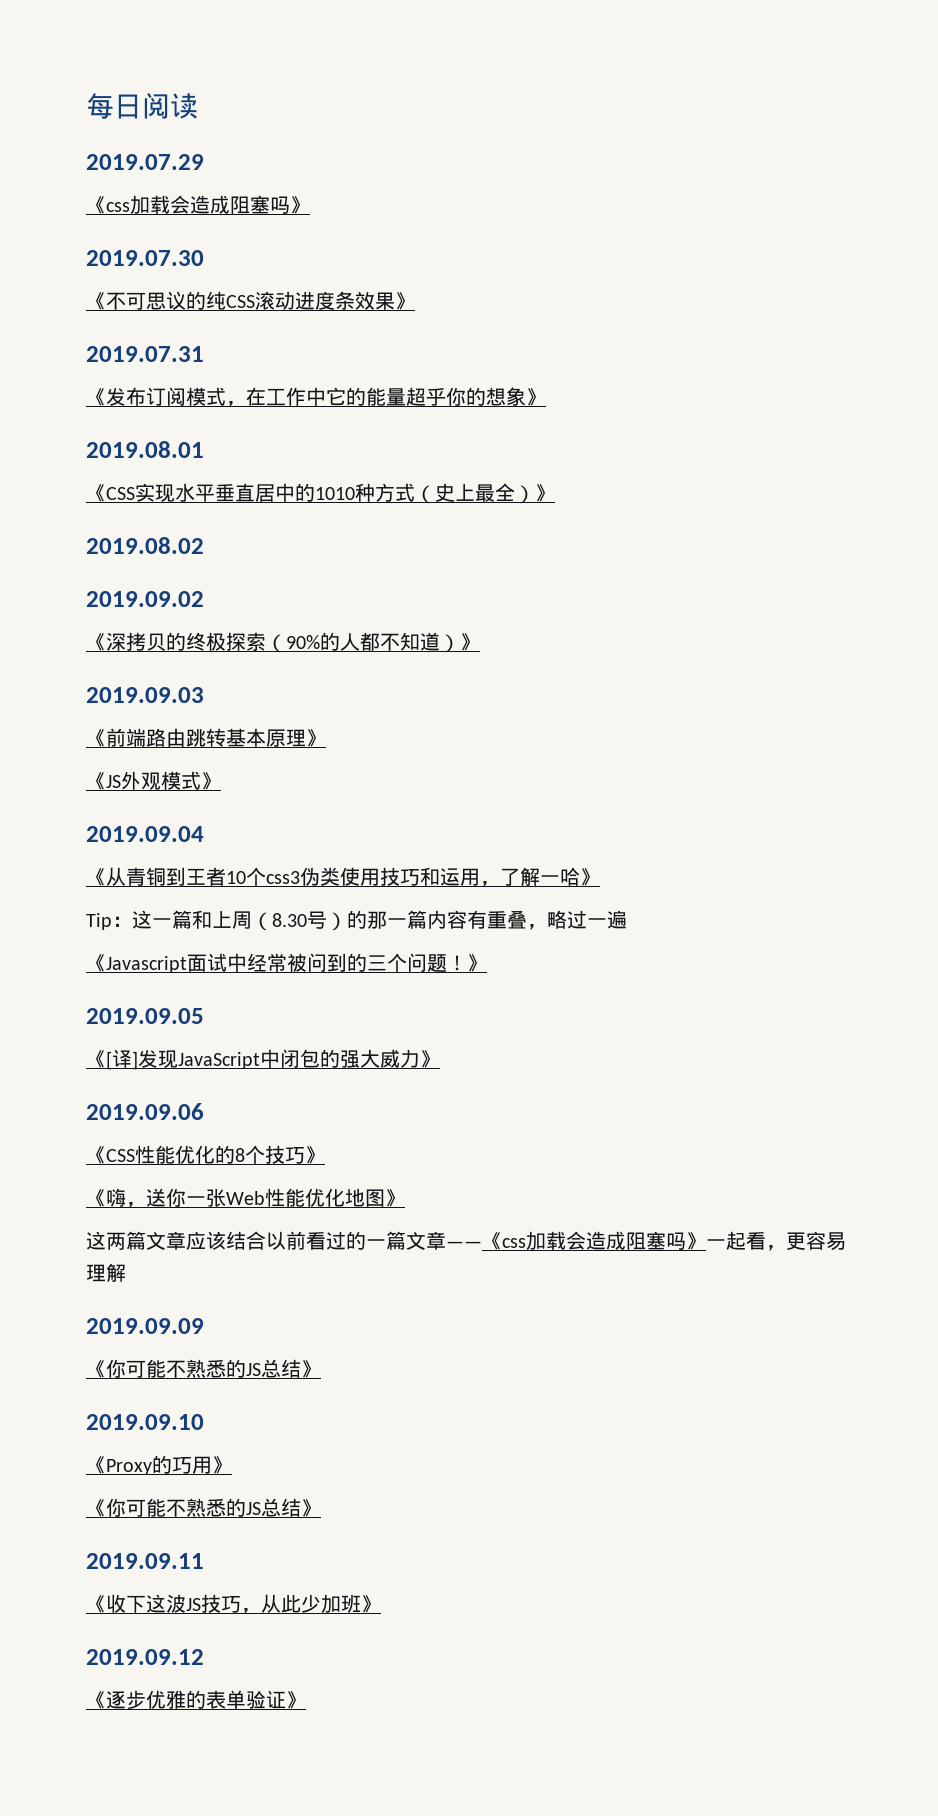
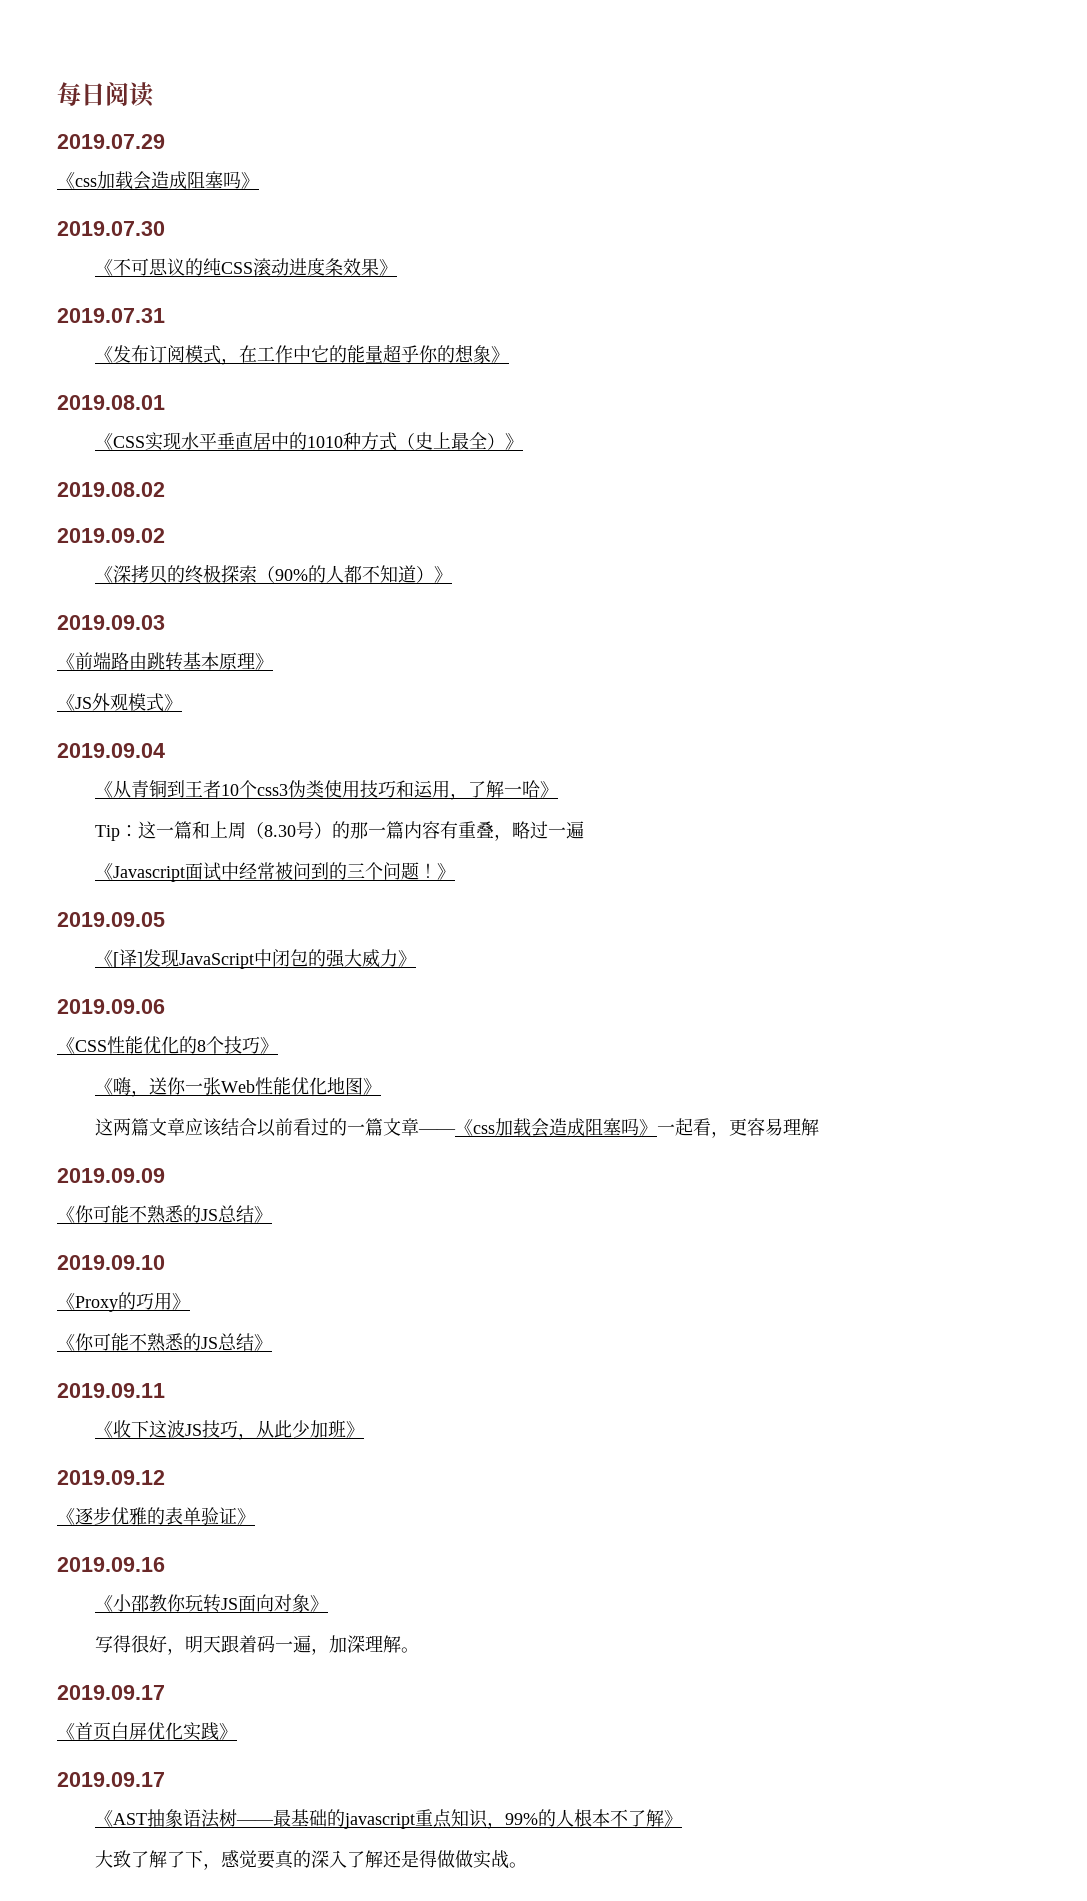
(306, 1700) none -> [57,1557,165,1572] [94,1594,328,1613] [94,1635,419,1655] [57,1685,165,1700] [57,1722,237,1741] [57,1772,165,1787] [94,1809,682,1829] [94,1850,527,1870] // 2019.09.16 // 《小邵教你玩转JS面向对象》 // 写得很好，明天跟着码一遍，加深理解。 // 2019.09.17 // 《首页白屏优化实践》 // 2019.09.17 // 《AST抽象语法树——最基础的javascript重点知识，99%的人根本不了解》 // 大致了解了下，感觉要真的深入了解还是得做做实战。

